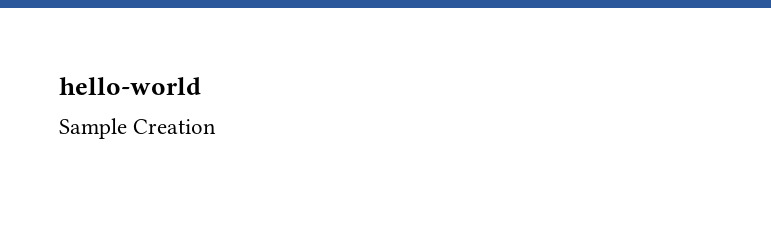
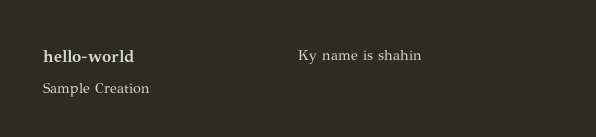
(217, 126) none -> [298,50,422,64] // Ky name is shahin

